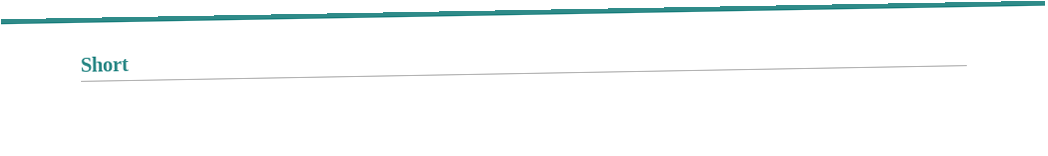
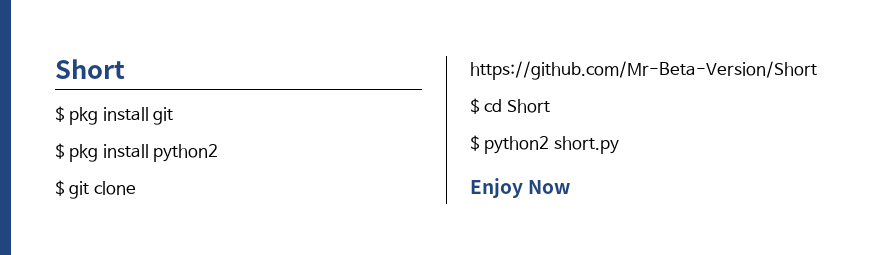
[80,56,129,72] Short -> [55,59,125,79] [55,106,174,125] [55,143,219,162] [55,180,136,199] [470,61,817,80] [470,98,550,114] [470,135,619,154] [470,178,571,198] Short // $ pkg install git // $ pkg install python2 // $ git clone https://github.com/Mr-Beta-Version/Short // $ cd Short // $ python2 short.py // Enjoy Now

